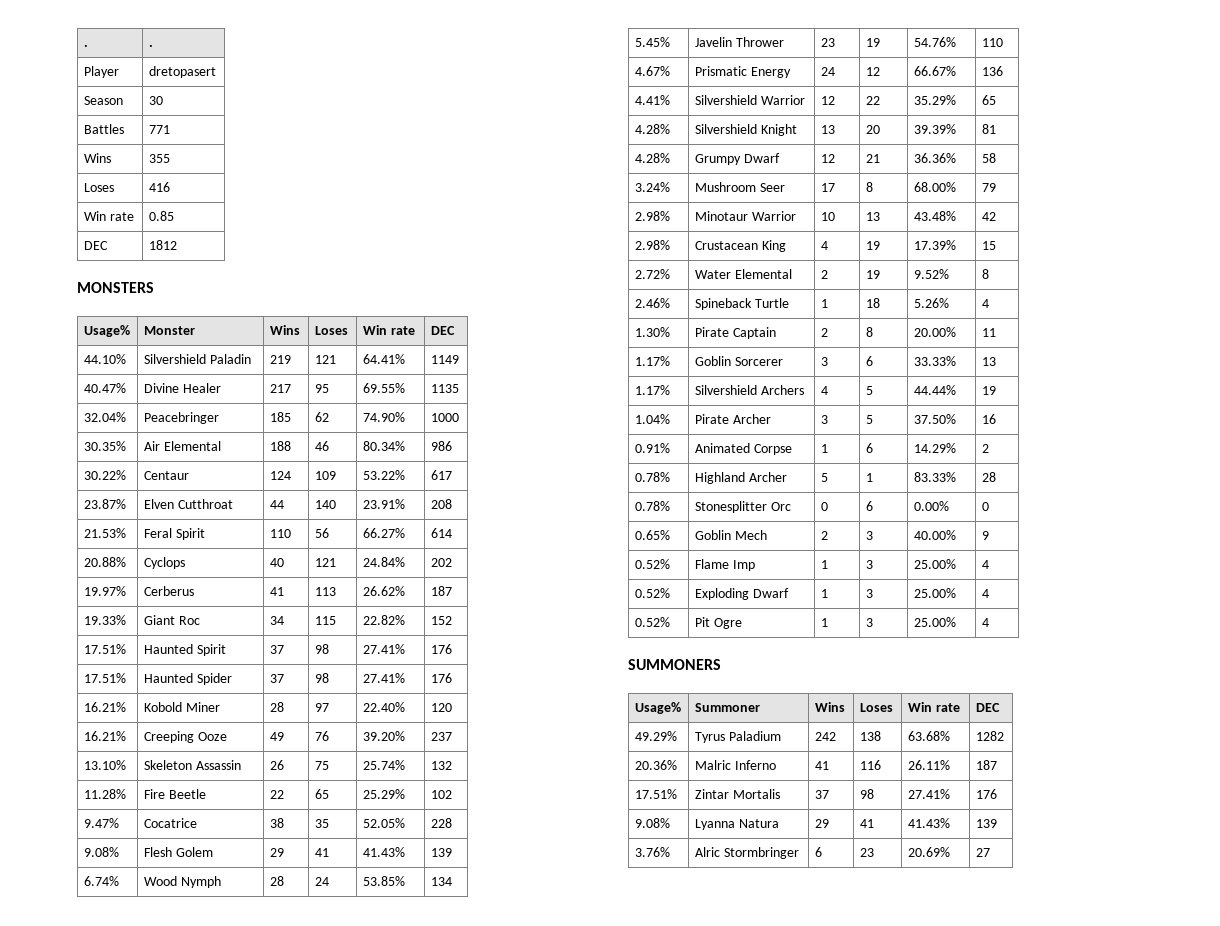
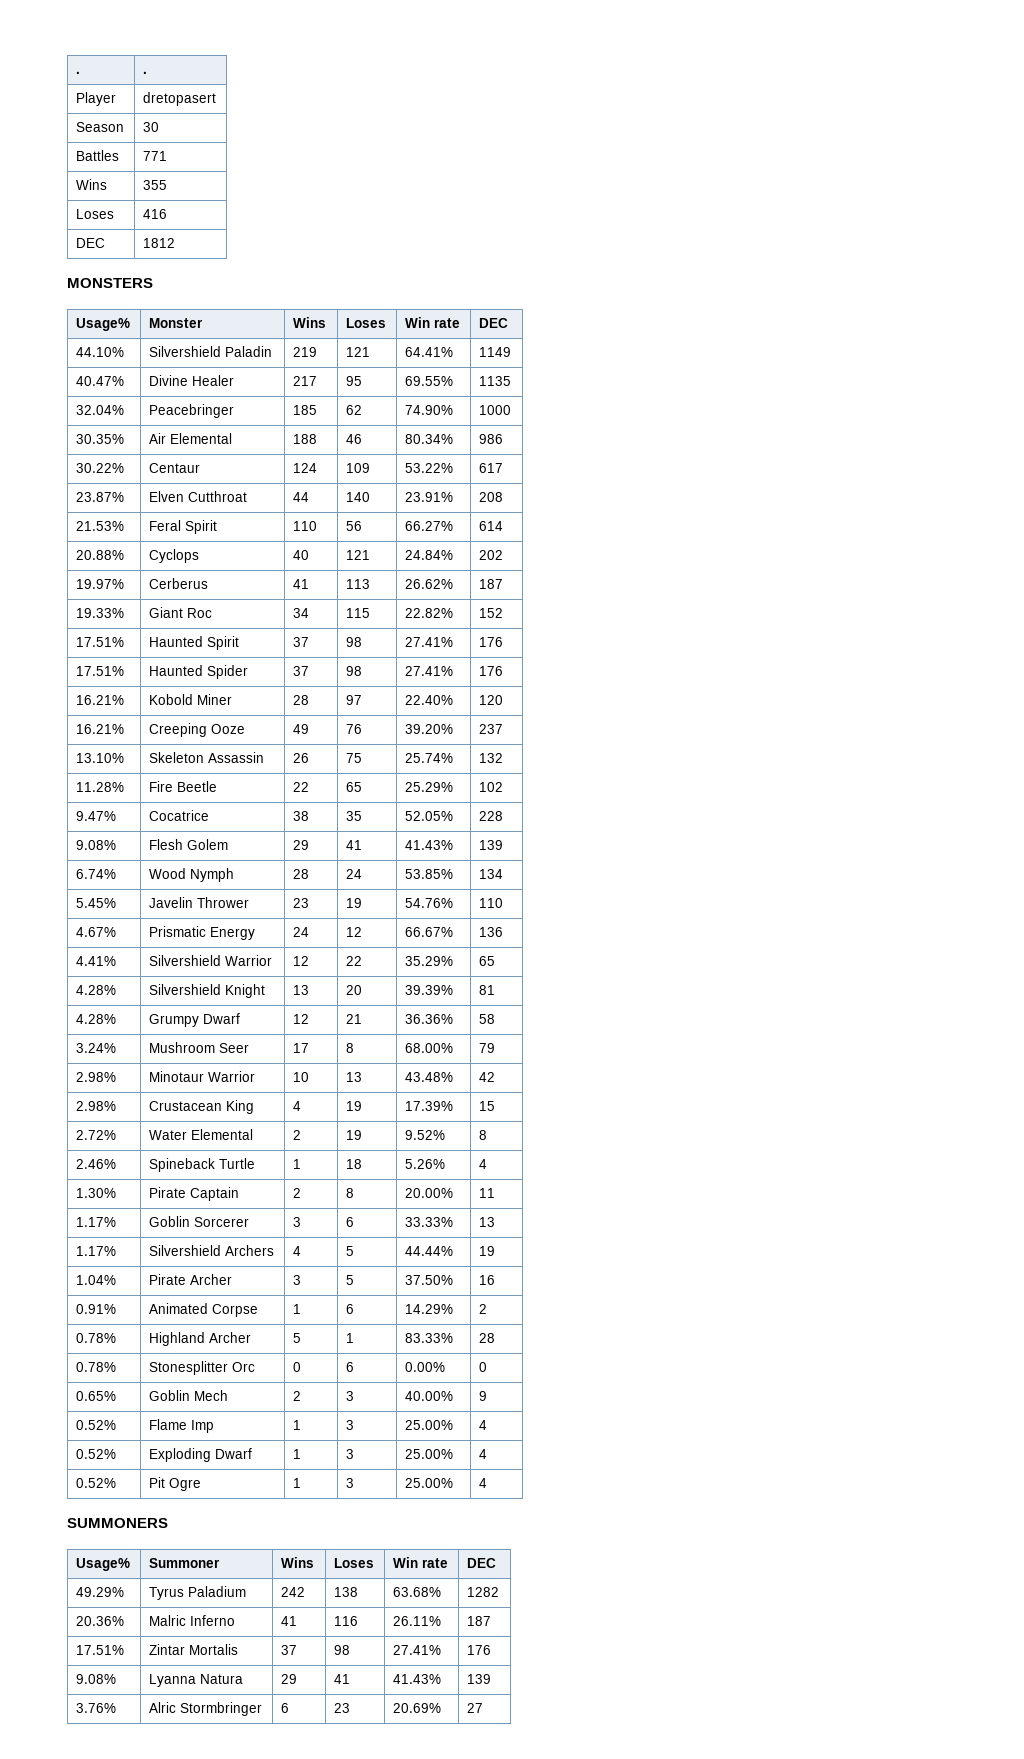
[83,211,134,221] [148,211,174,221] // Win rate | 0.85 -> (168, 214) none

